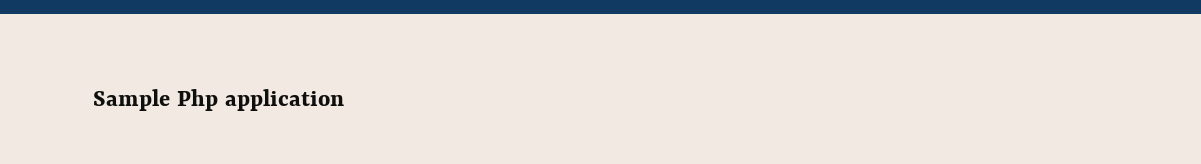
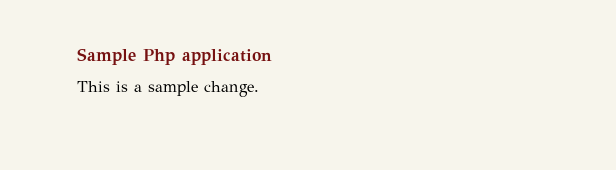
(344, 100) none -> [77,81,259,97] // This is a sample change.

